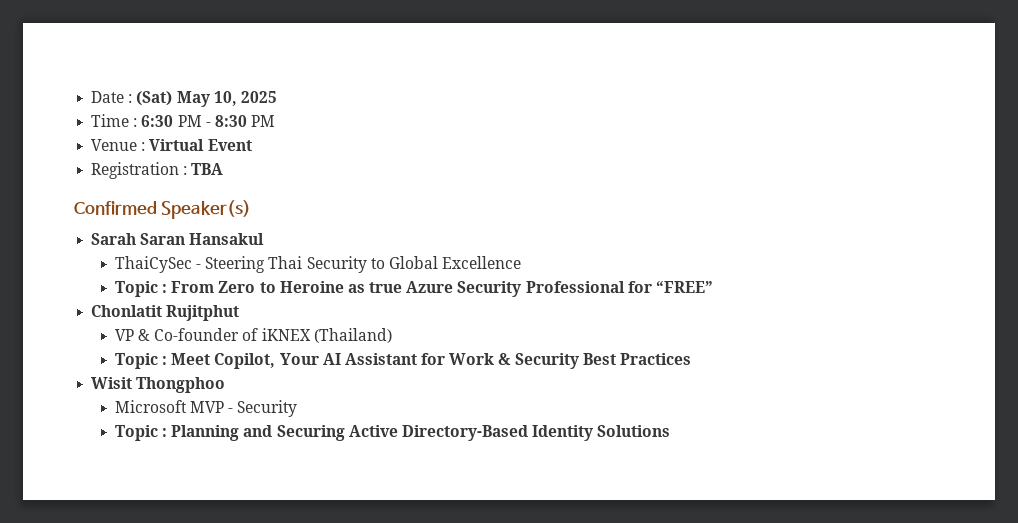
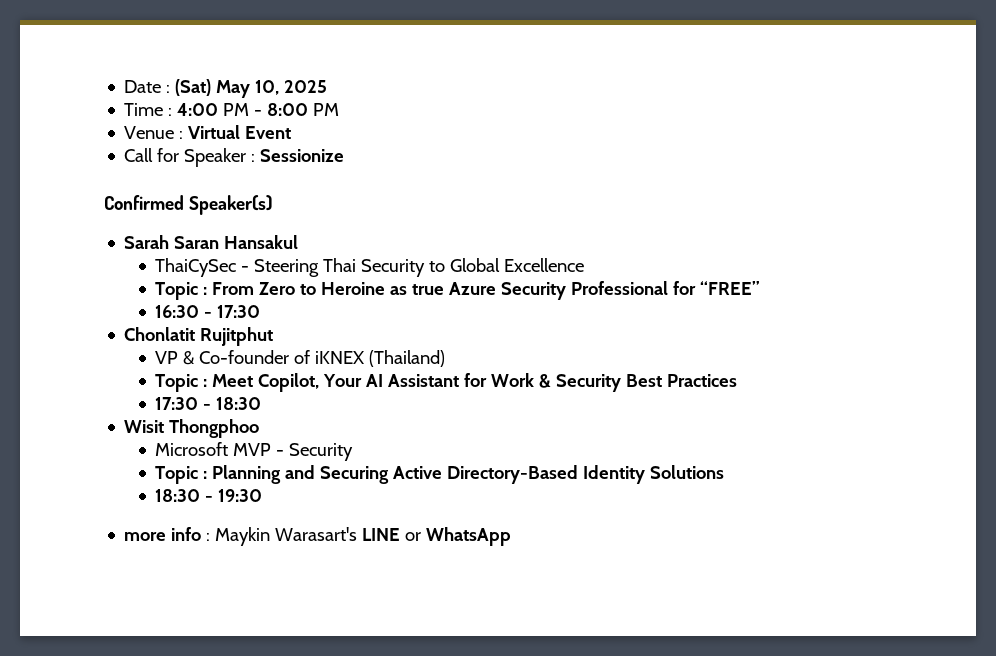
[141,115,174,127] 6:30 -> [177,103,219,116] 4:00
[214,115,247,127] 8:30 -> [267,103,309,116] 8:00
[91,162,224,179] Registration : TBA -> [124,148,345,167] Call for Speaker : Sessionize
(714, 287) none -> [155,305,261,318] // 16:30 - 17:30
(692, 359) none -> [155,397,262,410] // 17:30 - 18:30
(671, 431) none -> [155,489,263,502] [124,527,512,546] // 18:30 - 19:30 // more info : Maykin Warasart's LINE or WhatsApp

